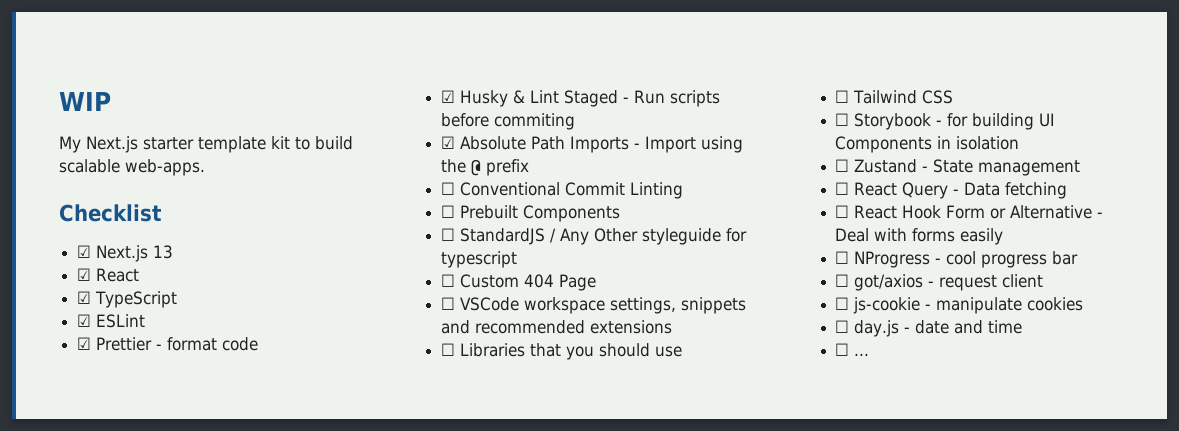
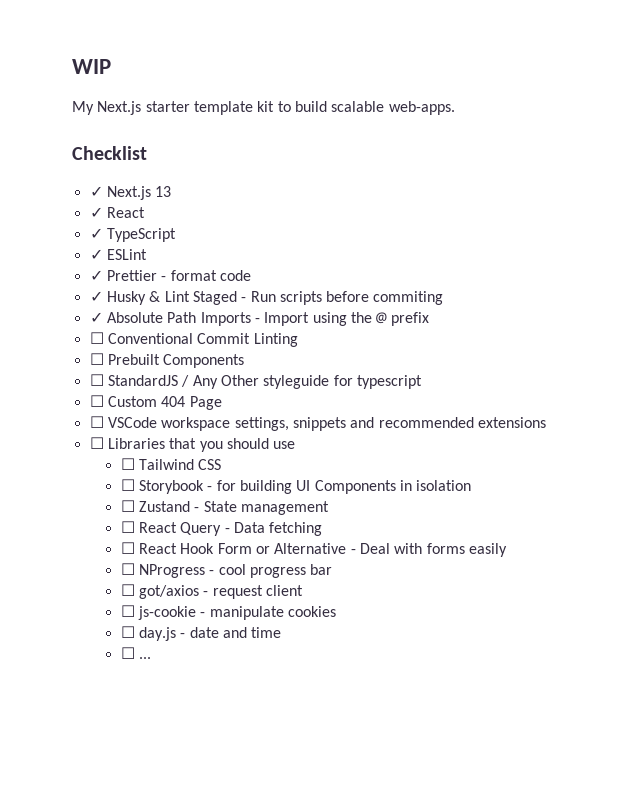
[77,245,92,258] ☑ -> [89,186,103,197] ✓
[77,268,92,281] ☑ -> [89,207,103,218] ✓
[77,291,92,304] ☑ -> [89,228,103,239] ✓
[77,314,92,327] ☑ -> [89,249,103,260] ✓
[77,337,92,350] ☑ -> [89,270,103,281] ✓
[441,90,456,103] ☑ -> [89,291,103,302] ✓
[441,136,456,149] ☑ -> [89,312,103,323] ✓

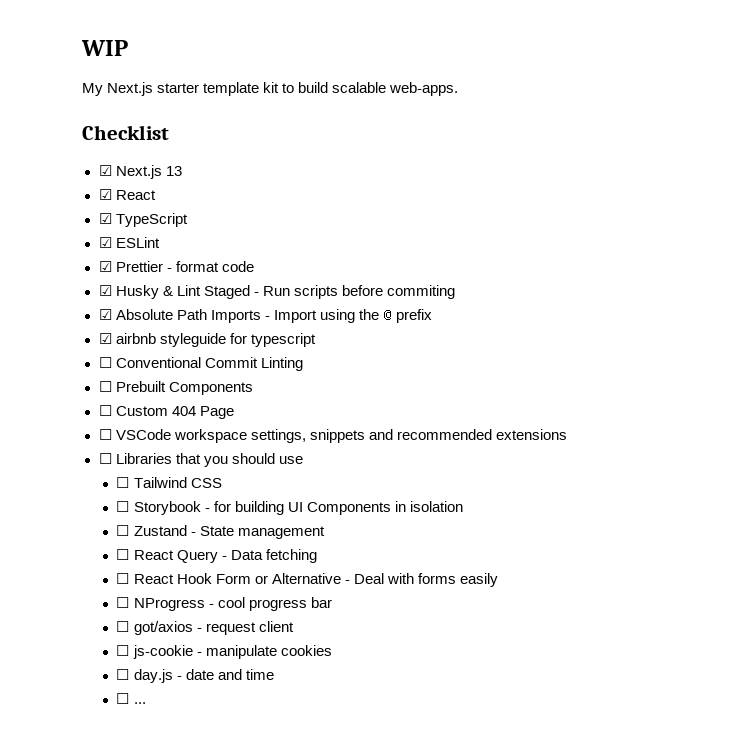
[89,186,103,197] ✓ -> [98,165,112,176] ☑
[89,207,103,218] ✓ -> [98,189,112,200] ☑
[89,228,103,239] ✓ -> [98,213,112,224] ☑
[89,249,103,260] ✓ -> [98,237,112,248] ☑
[89,270,103,281] ✓ -> [98,261,112,272] ☑
[89,291,103,302] ✓ -> [98,285,112,296] ☑
[89,312,103,323] ✓ -> [98,309,112,320] ☑
(430, 319) none -> [98,333,316,347] // ☑ airbnb styleguide for typescript
[89,374,422,389] // ☐ StandardJS / Any Other styleguide for typescript -> (253, 388) none

